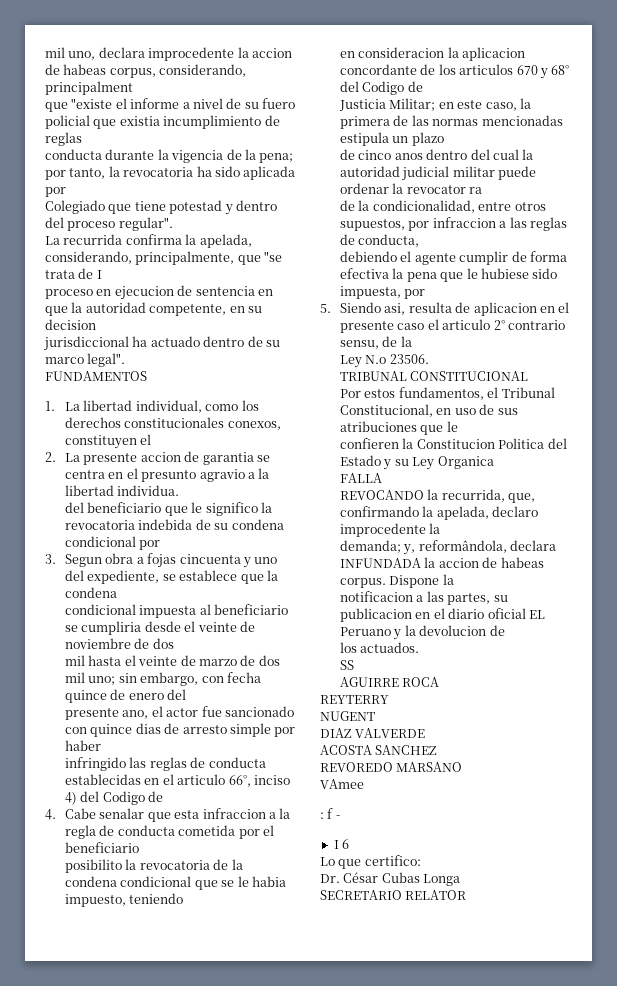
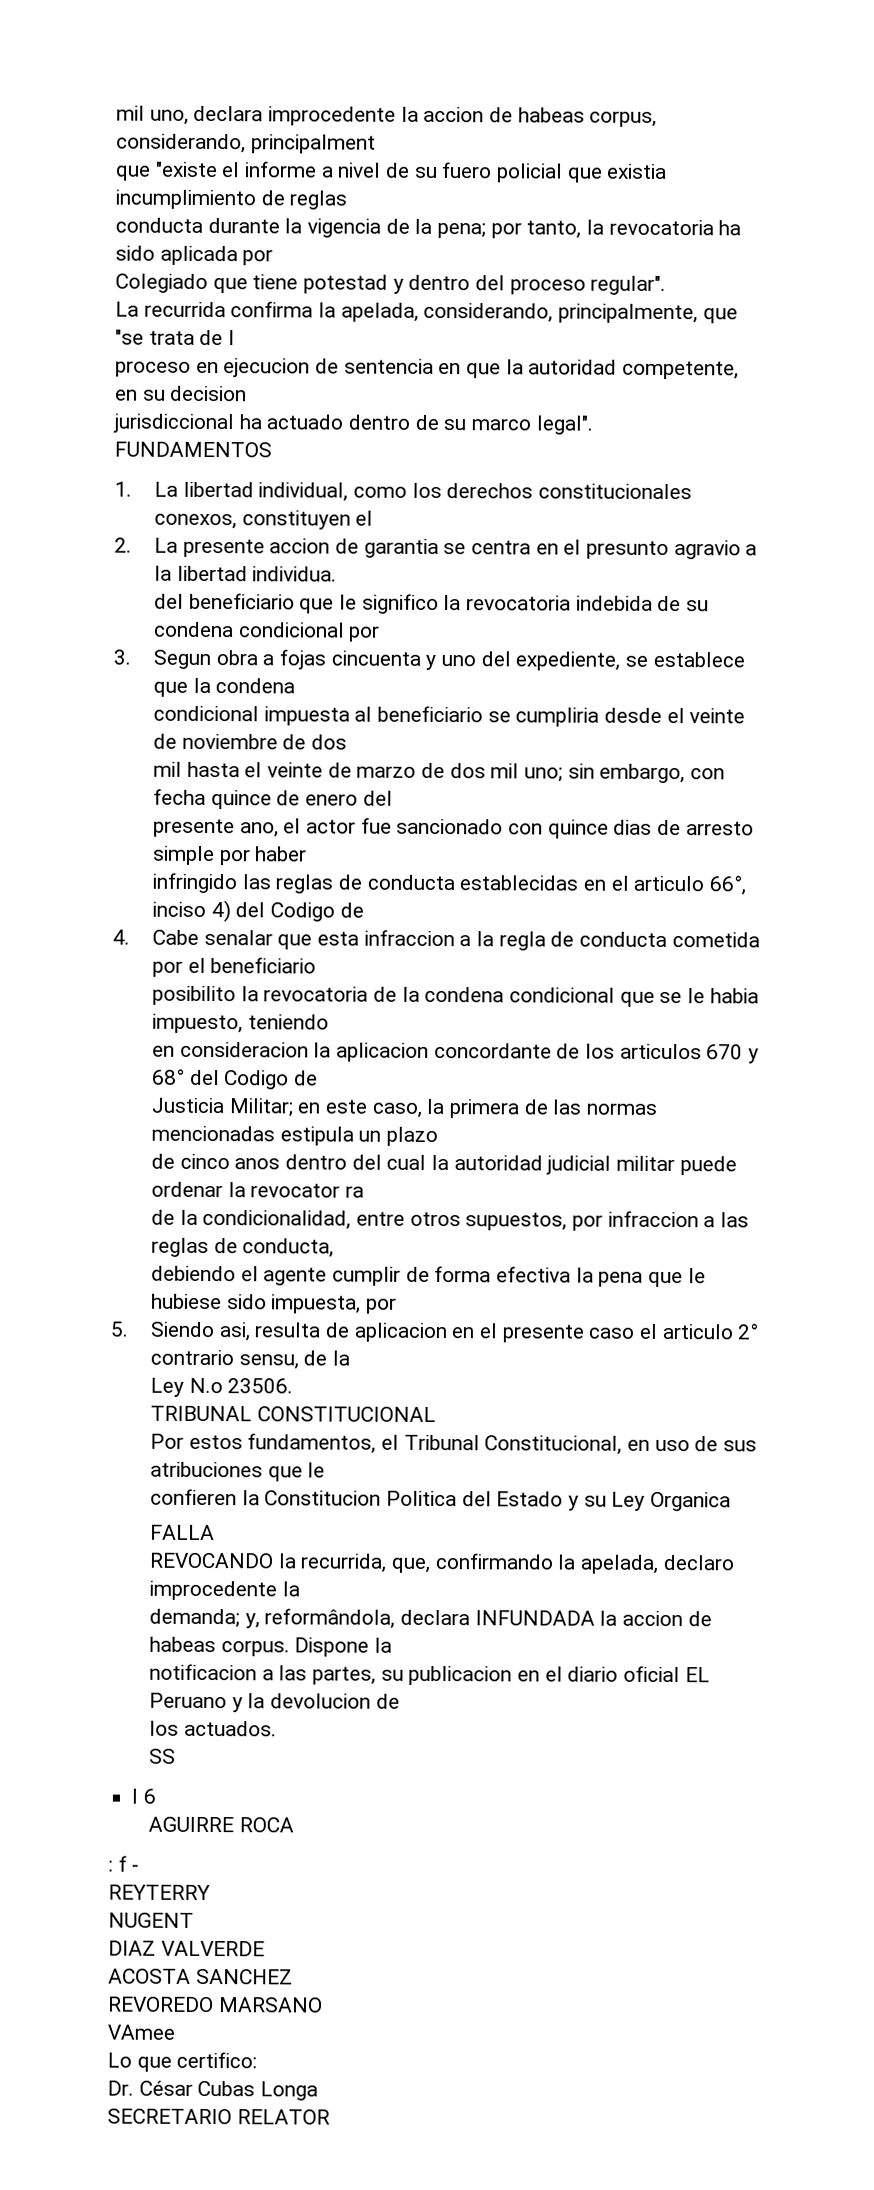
(355, 665) none -> [131,1788,156,1804] // I 6
(440, 682) none -> [108,1855,140,1872] // : f -
[320,808,340,819] [333,839,350,849] // : f - // I 6 -> (175, 2032) none

